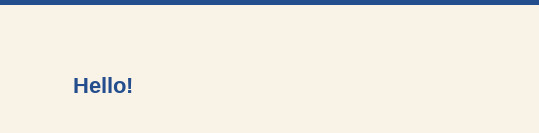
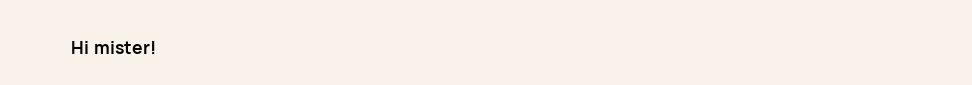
[73,77,133,93] Hello! -> [71,41,156,54] Hi mister!

